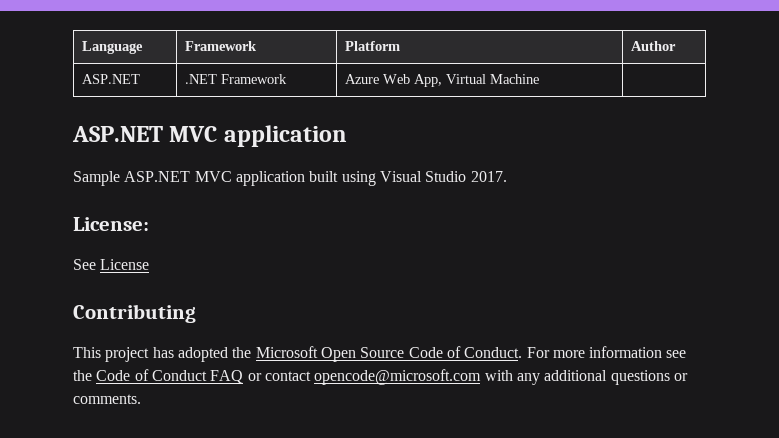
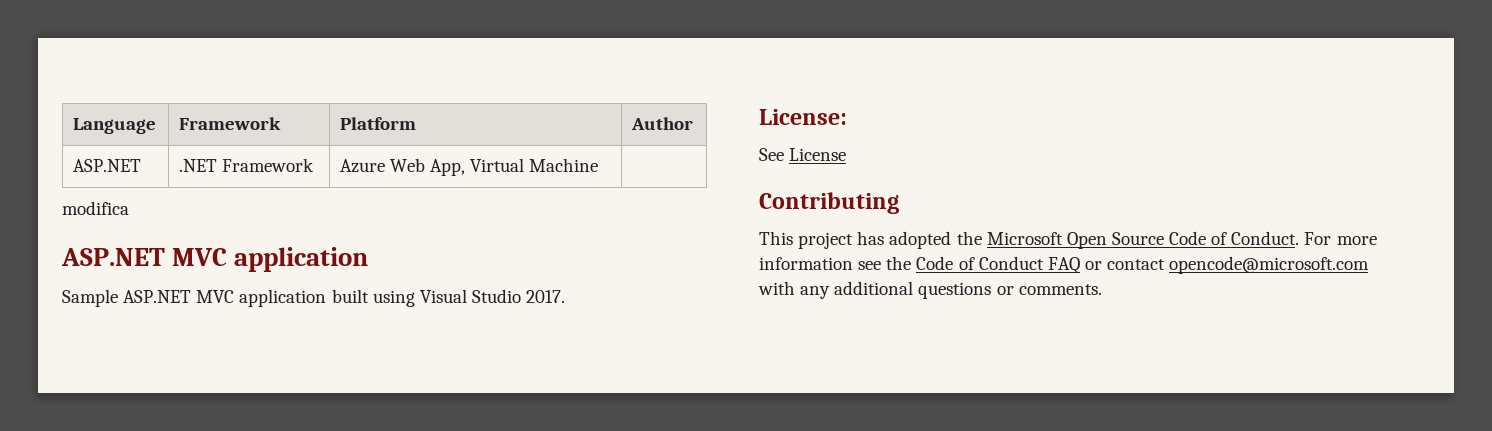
(539, 79) none -> [62,201,129,215] // modifica

